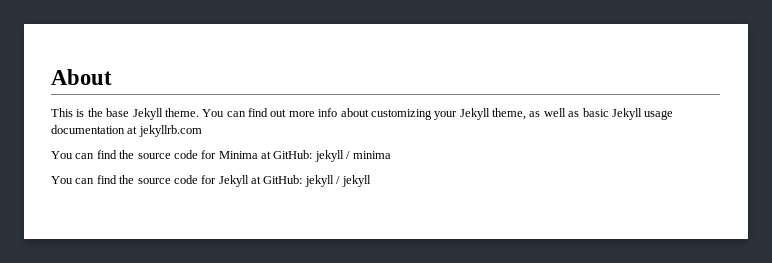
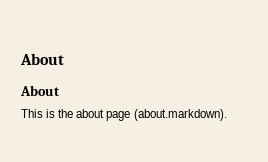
[51,69,112,85] About -> [20,53,64,65] [20,85,60,96] About // About
[106,108,674,120] [51,125,202,137] [51,150,391,162] [51,175,371,187] base Jekyll theme. You can find out more info about customizing your Jekyll theme, as well as basic Jekyll usage documentation at jekyllrb.com // You can find the source code for Minima at GitHub: jekyll / minima // You can find the source code for Jekyll at GitHub: jekyll / jekyll -> [76,109,227,121] about page (about.markdown).

